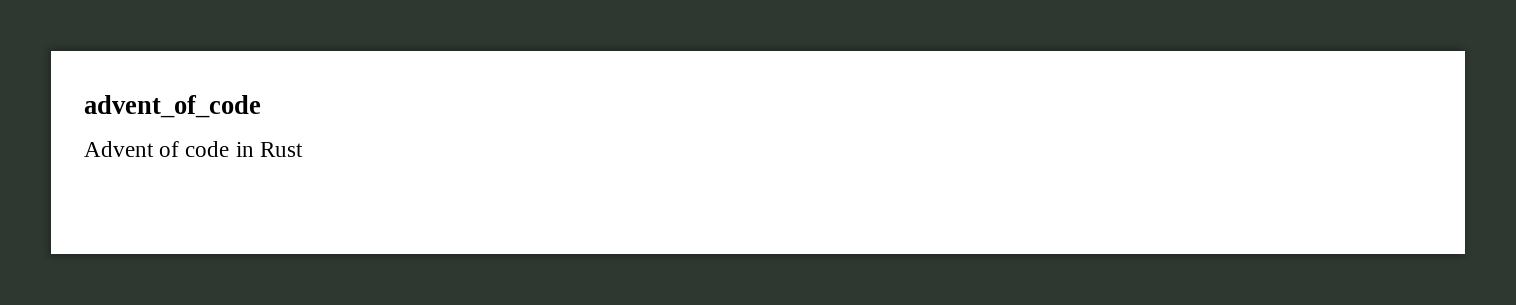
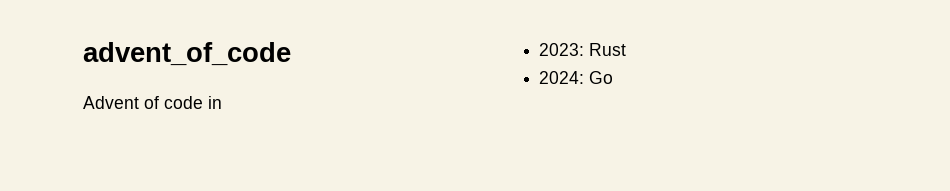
(254, 149) none -> [539,43,585,56] // 2023:
(303, 149) none -> [539,71,614,84] // 2024: Go

